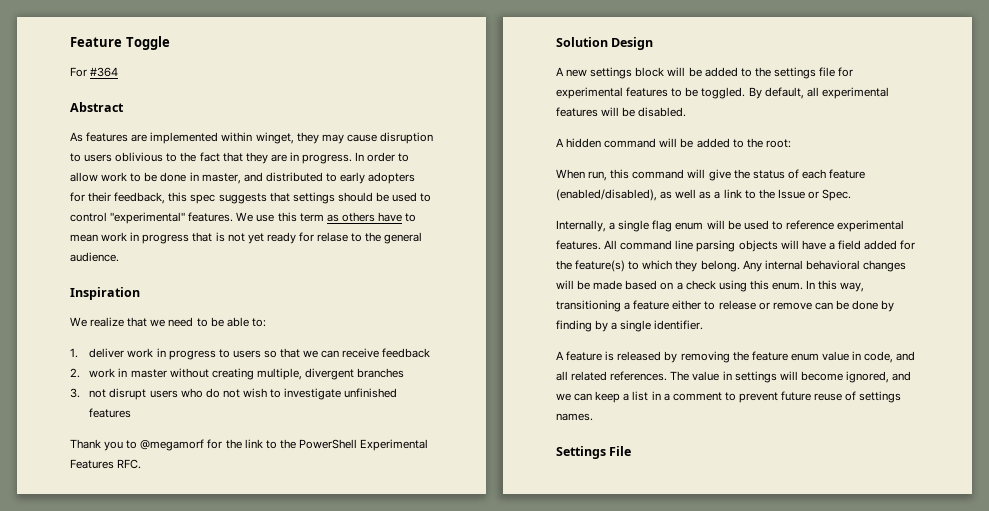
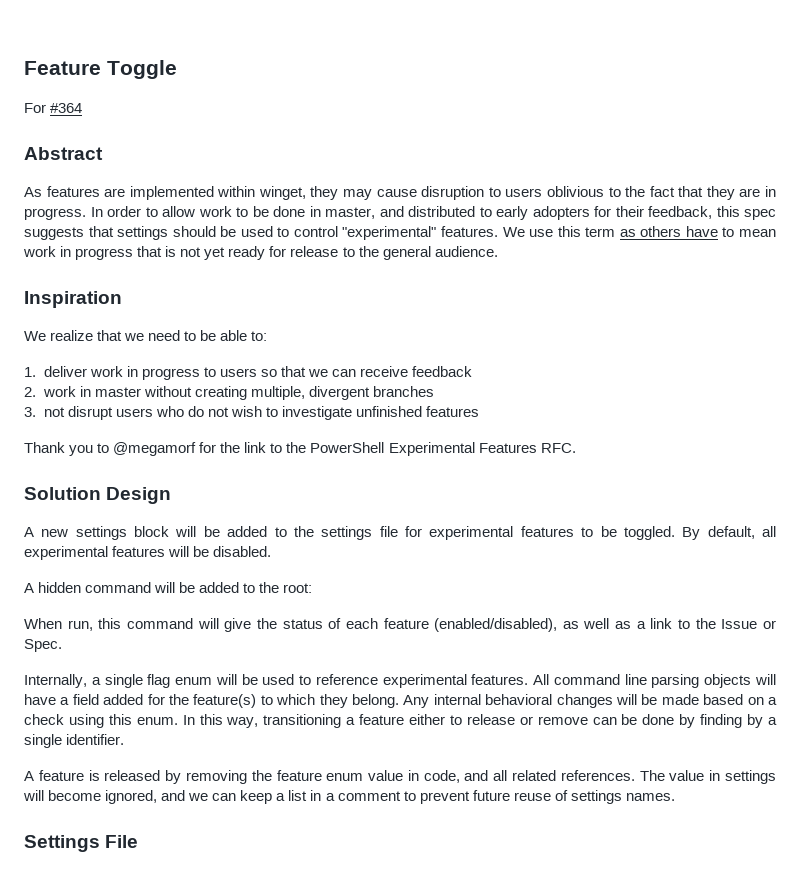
[317,232,349,242] relase -> [290,246,339,257] release

